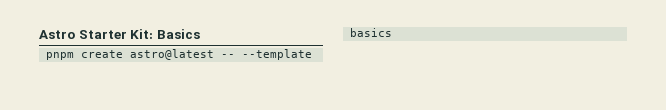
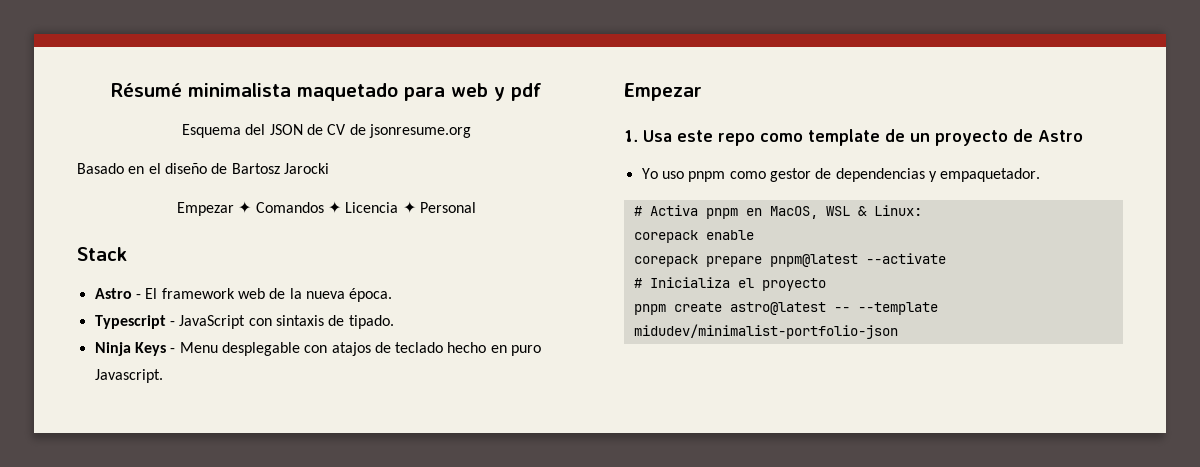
[39,29,200,39] Astro Starter Kit: Basics -> [111,83,542,101] [182,124,471,138] [77,163,329,174] [177,201,476,216] [77,247,127,261] [94,288,393,302] [94,315,394,329] [94,342,542,356] [94,369,163,383] [624,83,702,101] [624,129,1083,146] [641,168,1041,182] [633,205,922,219] [633,230,754,243] [633,253,946,267] [633,277,826,291] Résumé minimalista maquetado para web y pdf // Esquema del JSON de CV de jsonresume.org // Basado en el diseño de Bartosz Jarocki // Empezar ✦ Comandos ✦ Licencia ✦ Personal // Stack // Astro - El framework web de la nueva época. // Typescript - JavaScript con sintaxis de tipado. // Ninja Keys - Menu desplegable con atajos de teclado hecho en puro Javascript. // Empezar // 1. Usa este repo como template de un proyecto de Astro // Yo uso pnpm como gestor de dependencias y empaquetador. // # Activa pnpm en MacOS, WSL & Linux: // corepack enable // corepack prepare pnpm@latest --activate // # Inicializa el proyecto
[349,28,392,37] basics -> [633,324,898,339] midudev/minimalist-portfolio-json

